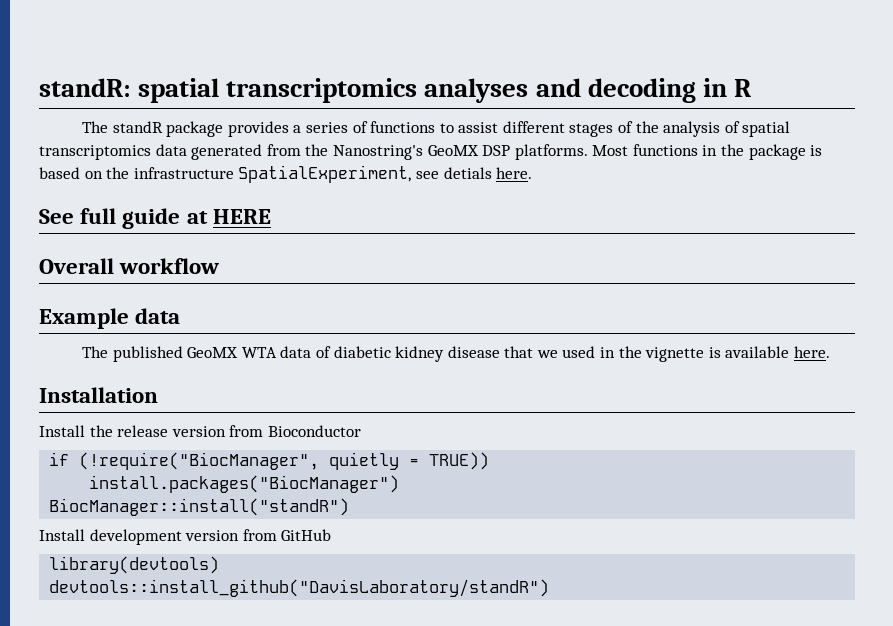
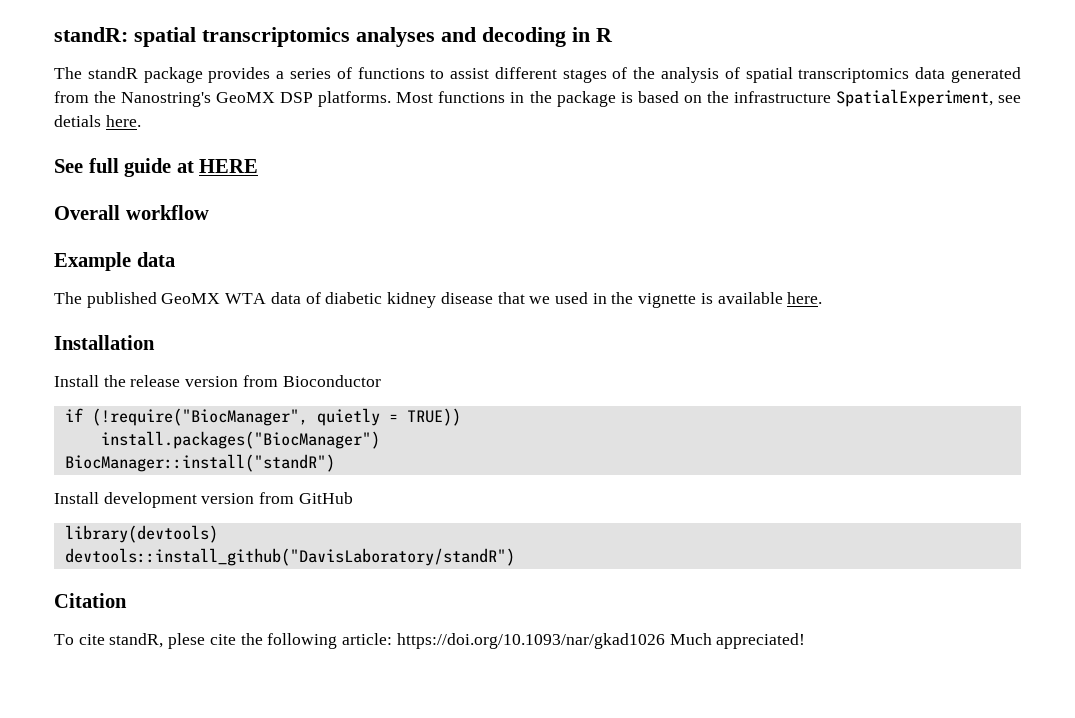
(550, 588) none -> [54,593,127,608] [54,633,806,649] // Citation // To cite standR, plese cite the following article: https://doi.org/10.1093/nar/gkad1026 Much appreciated!

